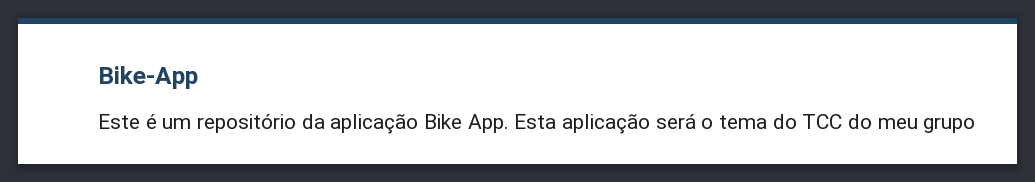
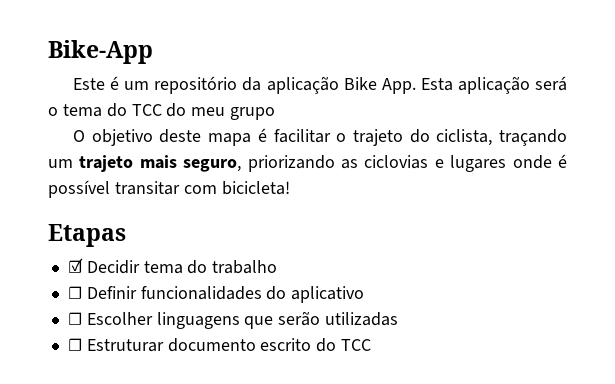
(976, 125) none -> [73,128,567,146] [48,154,567,172] [48,180,290,198] [48,224,126,247] [67,258,278,274] [67,286,365,303] [67,311,399,329] [67,338,372,352] // O objetivo deste mapa é facilitar o trajeto do ciclista, traçando um trajeto mais seguro, priorizando as ciclovias e lugares onde é possível transitar com bicicleta! // Etapas // ☑ Decidir tema do trabalho // ☐ Definir funcionalidades do aplicativo // ☐ Escolher linguagens que serão utilizadas // ☐ Estruturar documento escrito do TCC

